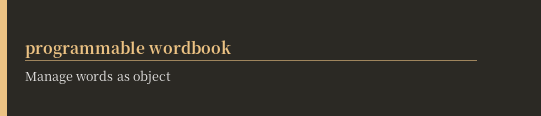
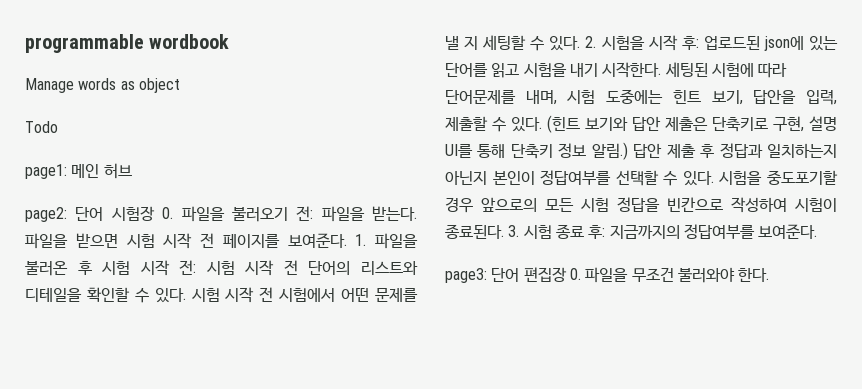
(172, 77) none -> [25,121,58,133] [25,163,132,179] [25,206,417,222] [25,233,418,249] [25,260,418,276] [25,287,418,303] [445,35,838,51] [445,62,788,78] [445,89,837,105] [445,115,837,133] [445,142,837,160] [445,170,838,186] [445,197,837,213] [445,224,818,239] [445,267,770,283] // Todo // page1: 메인 허브 // page2: 단어 시험장 0. 파일을 불러오기 전: 파일을 받는다. 파일을 받으면 시험 시작 전 페이지를 보여준다. 1. 파일을 불러온 후 시험 시작 전: 시험 시작 전 단어의 리스트와 디테일을 확인할 수 있다. 시험 시작 전 시험에서 어떤 문제를 낼 지 세팅할 수 있다. 2. 시험을 시작 후: 업로드된 json에 있는 단어를 읽고 시험을 내기 시작한다. 세팅된 시험에 따라 단어문제를 내며, 시험 도중에는 힌트 보기, 답안을 입력, 제출할 수 있다. (힌트 보기와 답안 제출은 단축키로 구현, 설명 UI를 통해 단축키 정보 알림.) 답안 제출 후 정답과 일치하는지 아닌지 본인이 정답여부를 선택할 수 있다. 시험을 중도포기할 경우 앞으로의 모든 시험 정답을 빈칸으로 작성하여 시험이 종료된다. 3. 시험 종료 후: 지금까지의 정답여부를 보여준다. // page3: 단어 편집장 0. 파일을 무조건 불러와야 한다.

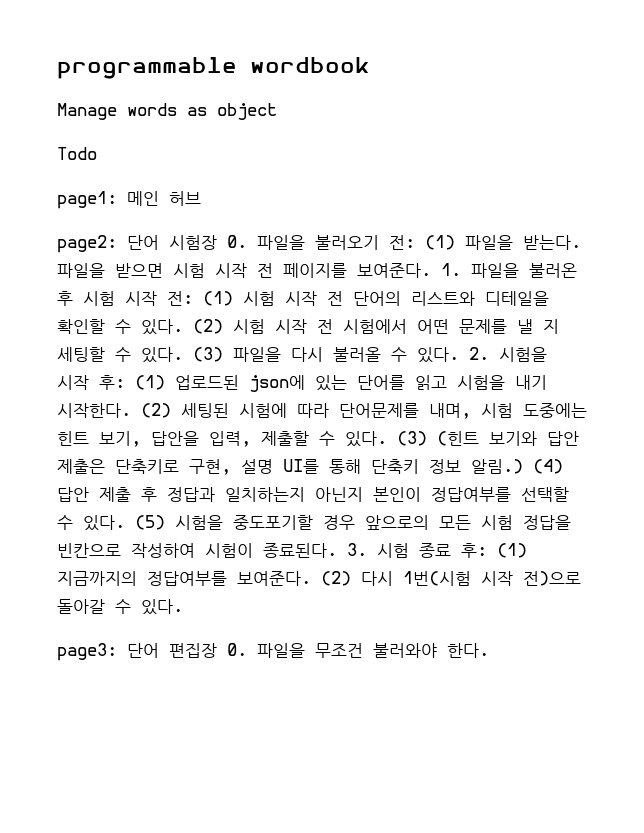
(314, 213) none -> [425,235,455,250] (1)
(197, 267) none -> [203,291,233,306] (1)
(186, 295) none -> [193,319,223,334] (2)
(581, 43) none -> [193,347,459,363] (3) 파일을 다시 불러올 수 있다.
(699, 43) none -> [135,375,165,390] (1)
(662, 70) none -> [141,403,171,418] (2)
(542, 124) none -> [397,431,427,446] (3)
(628, 151) none -> [533,459,563,474] (4)
(714, 178) none -> [135,515,165,530] (5)
(606, 232) none -> [497,543,527,558] (1)
(818, 231) none -> [321,571,581,586] [57,599,183,615] (2) 다시 1번(시험 시작 전)으로 돌아갈 수 있다.

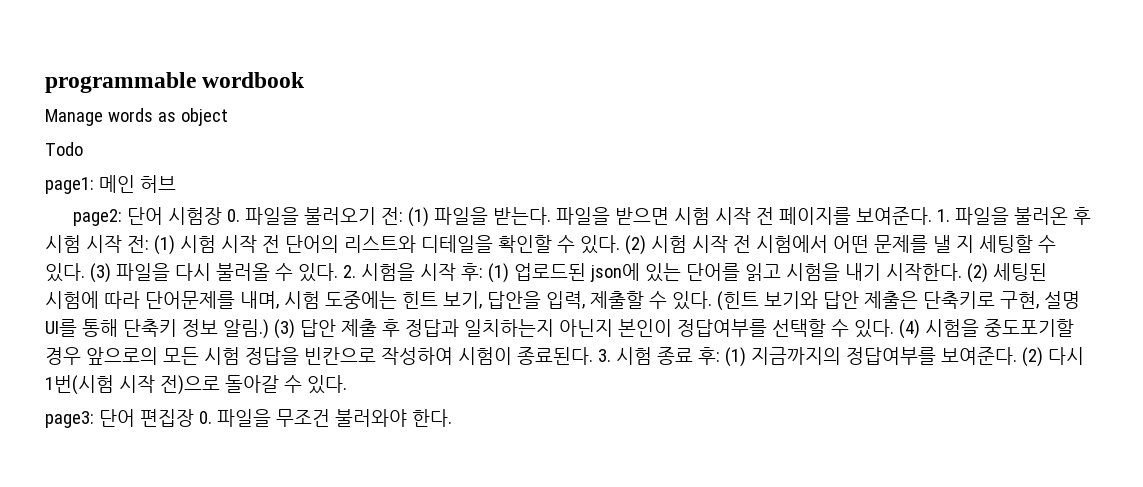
[397,431,427,446] (3) -> (712, 300) none
[533,459,563,474] (4) -> [273,319,295,339] (3)
[135,515,165,530] (5) -> [898,319,920,339] (4)

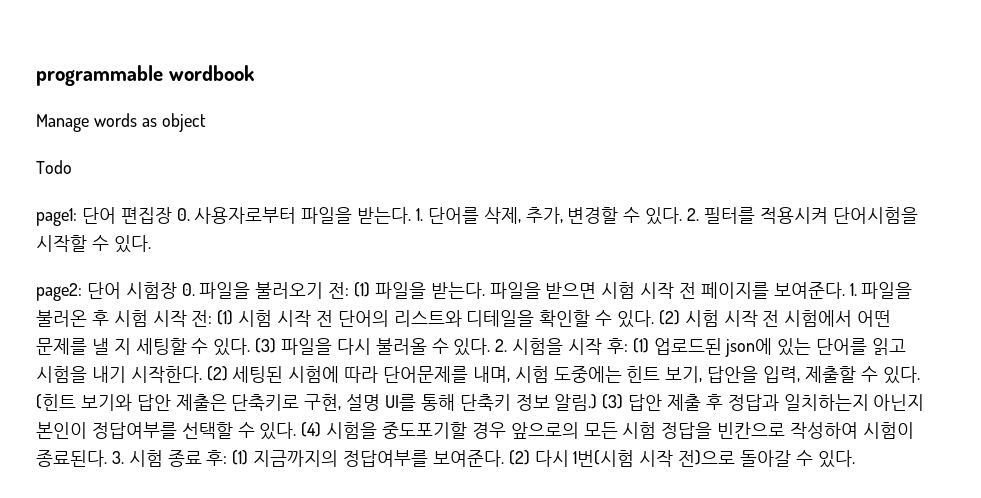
[98,175,176,193] 메인 허브 -> [81,207,918,225] [36,235,151,253] 단어 편집장 0. 사용자로부터 파일을 받는다. 1. 단어를 삭제, 추가, 변경할 수 있다. 2. 필터를 적용시켜 단어시험을 시작할 수 있다.
[45,409,452,428] // page3: 단어 편집장 0. 파일을 무조건 불러와야 한다. -> (855, 459) none

